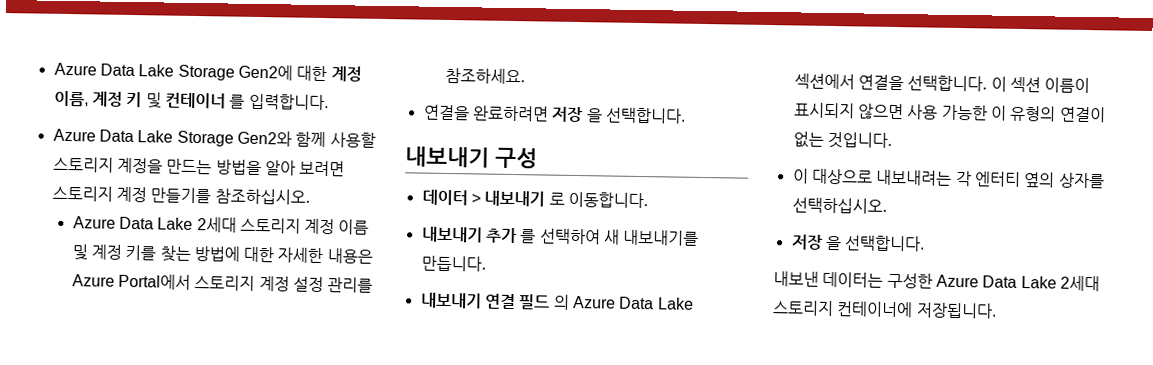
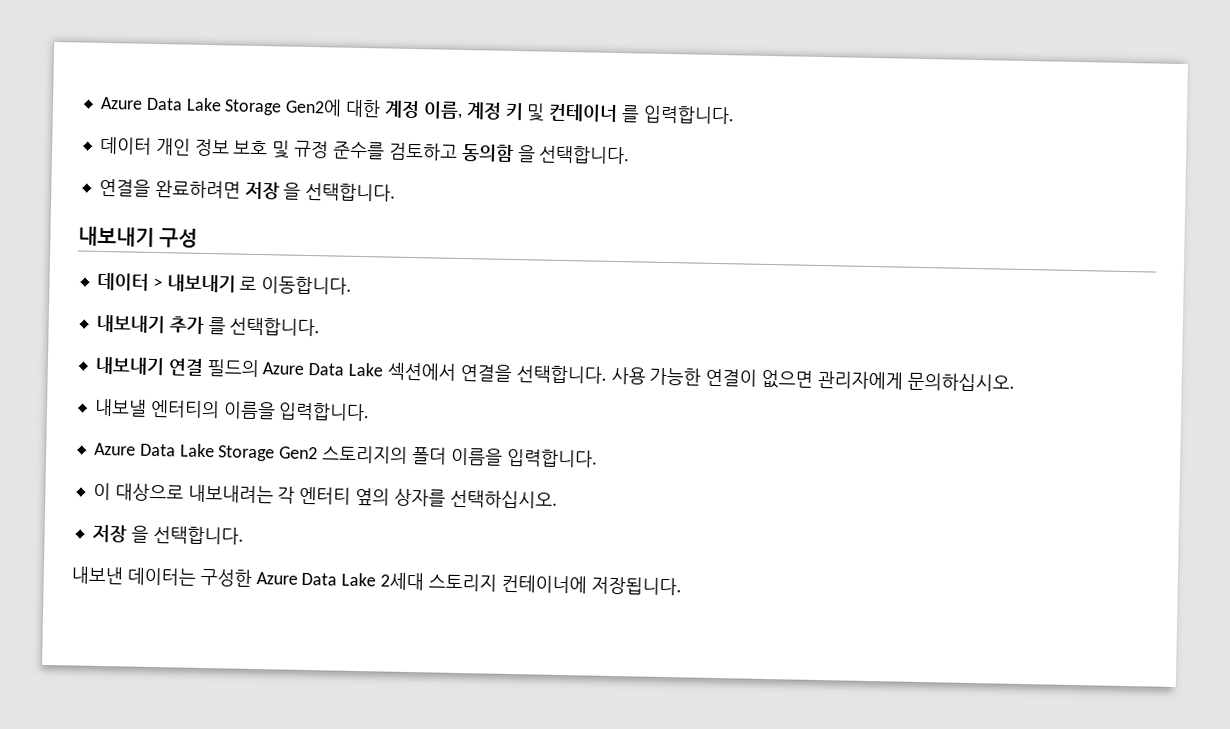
[52,128,376,148] [52,156,346,177] [51,185,310,205] [72,216,370,235] [71,244,373,264] [71,273,374,293] [444,67,525,85] Azure Data Lake Storage Gen2와 함께 사용할 스토리지 계정을 만드는 방법을 알아 보려면 스토리지 계정 만들기를 참조하십시오. // Azure Data Lake 2세대 스토리지 계정 이름 및 계정 키를 찾는 방법에 대한 자세한 내용은 Azure Portal에서 스토리지 계정 설정 관리를 참조하세요. -> [99,136,631,165] 데이터 개인 정보 보호 및 규정 준수를 검토하고 동의함 을 선택합니다.
[539,228,700,246] [420,255,486,272] 선택하여 새 내보내기를 만듭니다. -> [229,317,321,337] 선택합니다.
[519,294,570,310] 필드 의 -> [206,359,260,378] 필드의
[990,76,1091,94] [793,102,1106,123] [792,131,892,149] 이 섹션 이름이 표시되지 않으면 사용 가능한 이 유형의 연결이 없는 것입니다. -> [610,366,1015,392] [93,398,371,422] [93,442,598,468] 사용 가능한 연결이 없으면 관리자에게 문의하십시오. // 내보낼 엔터티의 이름을 입력합니다. // Azure Data Lake Storage Gen2 스토리지의 폴더 이름을 입력합니다.

